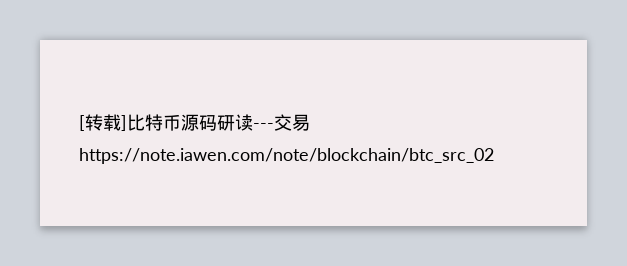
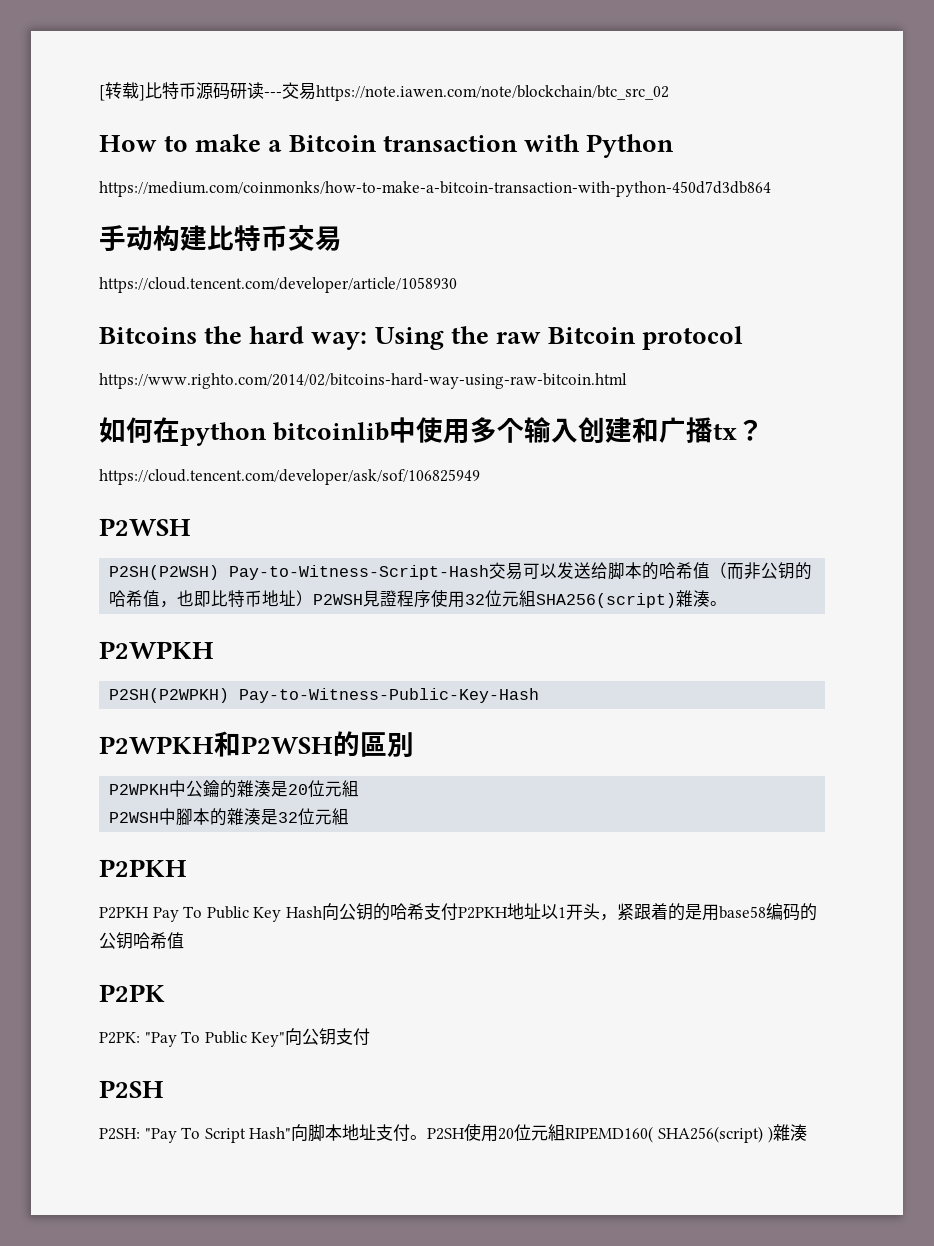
(494, 156) none -> [99,134,675,158] [99,181,771,197] [99,225,342,252] [99,277,457,293] [99,326,744,350] [99,373,627,389] [99,417,765,446] [99,469,480,485] [99,518,191,536] [109,562,813,580] [109,590,728,608] [99,641,214,659] [109,688,540,703] [99,731,414,758] [109,780,360,798] [109,808,350,826] [99,859,187,877] [99,903,817,922] [99,932,184,949] [99,984,165,1002] [99,1028,371,1047] [99,1080,164,1098] [99,1123,807,1143] // How to make a Bitcoin transaction with Python // https://medium.com/coinmonks/how-to-make-a-bitcoin-transaction-with-python-450d7d3db864 // 手动构建比特币交易 // https://cloud.tencent.com/developer/article/1058930 // Bitcoins the hard way: Using the raw Bitcoin protocol // https://www.righto.com/2014/02/bitcoins-hard-way-using-raw-bitcoin.html // 如何在python bitcoinlib中使用多个输入创建和广播tx？ // https://cloud.tencent.com/developer/ask/sof/106825949 // P2WSH // P2SH(P2WSH) Pay-to-Witness-Script-Hash交易可以发送给脚本的哈希值（而非公钥的哈希值，也即比特币地址）P2WSH見證程序使用32位元組SHA256(script)雜湊。 // P2WPKH // P2SH(P2WPKH) Pay-to-Witness-Public-Key-Hash // P2WPKH和P2WSH的區別 // P2WPKH中公鑰的雜湊是20位元組 // P2WSH中腳本的雜湊是32位元組 // P2PKH // P2PKH Pay To Public Key Hash向公钥的哈希支付P2PKH地址以1开头，紧跟着的是用base58编码的公钥哈希值 // P2PK // P2PK: "Pay To Public Key"向公钥支付 // P2SH // P2SH: "Pay To Script Hash"向脚本地址支付。P2SH使用20位元組RIPEMD160( SHA256(script) )雜湊

